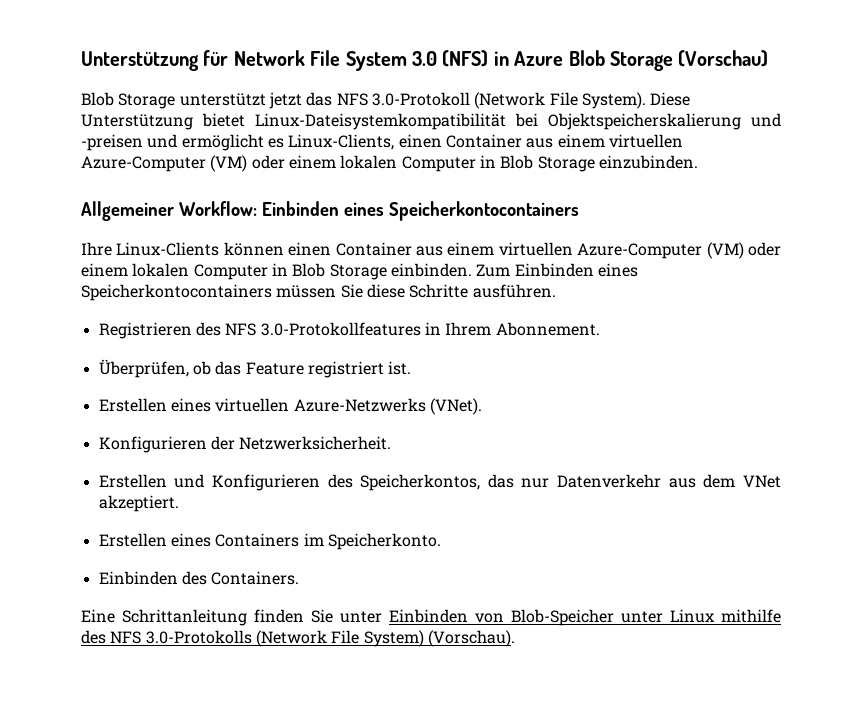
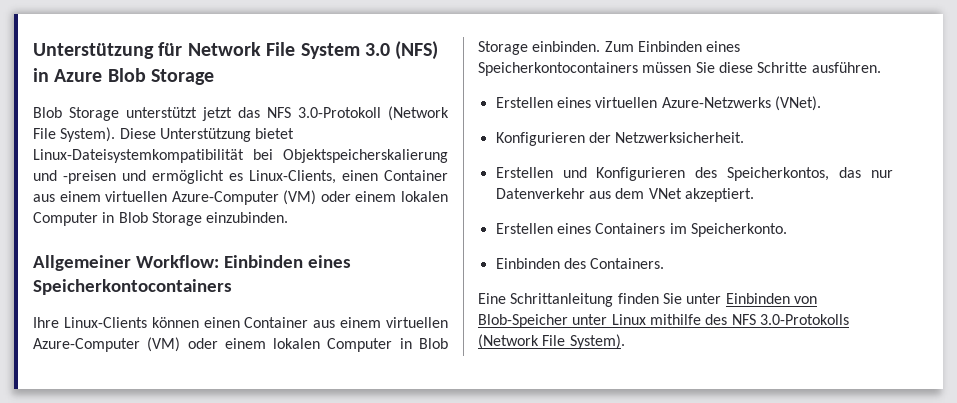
[678,50,769,67] (Vorschau) -> (215, 77) none
[98,322,600,339] [98,359,412,378] // Registrieren des NFS 3.0-Protokollfeatures in Ihrem Abonnement. // Überprüfen, ob das Feature registriert ist. -> (881, 67) none
[363,630,515,647] System) (Vorschau). -> [569,334,625,349] System).

